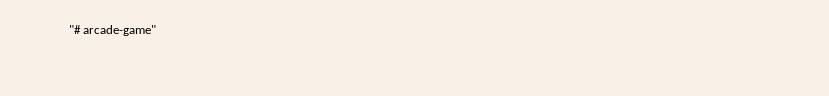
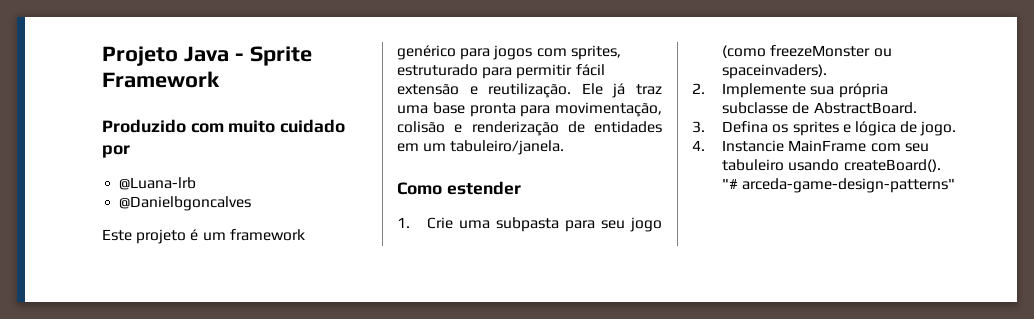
[69,25,157,36] "# arcade-game" -> [102,46,312,66] [102,71,220,88] [102,119,346,133] [102,145,130,158] [119,177,197,190] [119,196,252,211] [102,229,305,244] [397,45,621,60] [397,64,605,79] [397,83,662,98] [397,102,662,117] [397,121,662,136] [397,140,565,155] [397,181,521,195] [397,217,662,232] [722,45,892,58] [722,64,828,79] [692,83,888,98] [722,102,917,114] [692,121,957,136] [692,140,929,152] [722,159,941,172] [722,178,956,193] Projeto Java - Sprite Framework // Produzido com muito cuidado por // @Luana-lrb // @Danielbgoncalves // Este projeto é um framework genérico para jogos com sprites, estruturado para permitir fácil extensão e reutilização. Ele já traz uma base pronta para movimentação, colisão e renderização de entidades em um tabuleiro/janela. // Como estender // 1. Crie uma subpasta para seu jogo (como freezeMonster ou spaceinvaders). // 2. Implemente sua própria subclasse de AbstractBoard. // 3. Defina os sprites e lógica de jogo. // 4. Instancie MainFrame com seu tabuleiro usando createBoard(). "# arceda-game-design-patterns"

